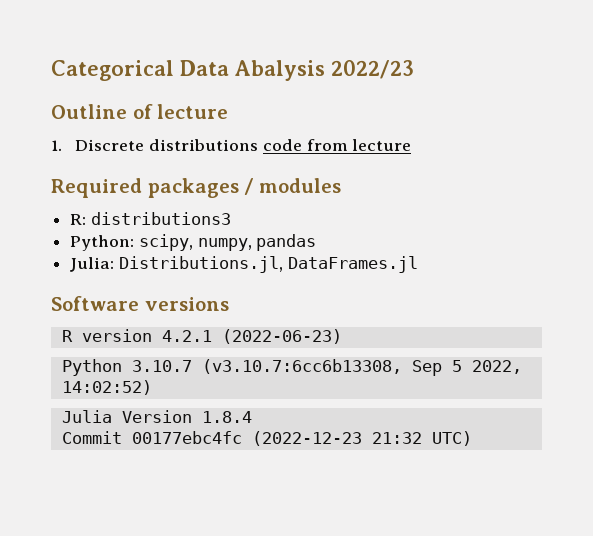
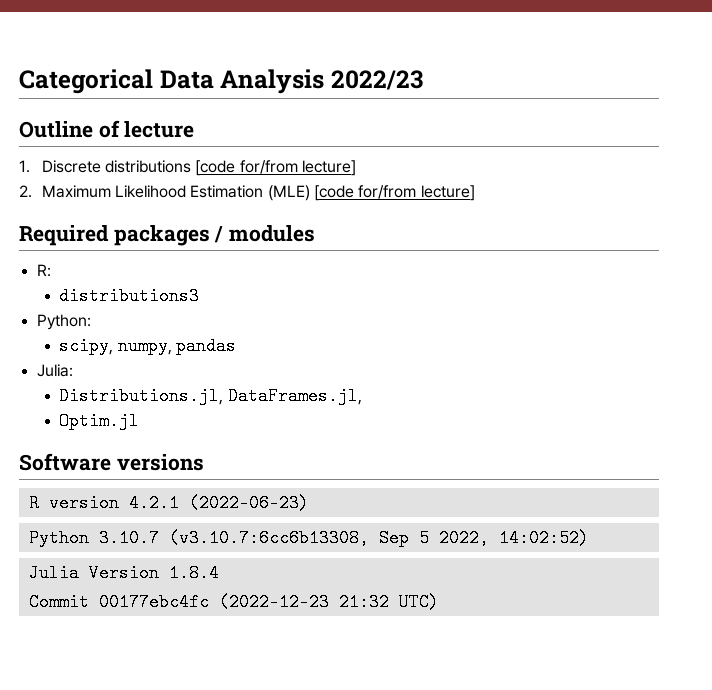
[235,60,325,81] Abalysis -> [220,69,325,94] Analysis
[262,139,412,151] code from lecture -> [195,160,356,176] [19,185,475,201] [code for/from lecture] // 2. Maximum Likelihood Estimation (MLE) [code for/from lecture]
(87, 219) none -> (51, 270) //
(135, 243) none -> (91, 322) //
[118,256,418,273] Distributions.jl, DataFrames.jl -> [59,387,362,405] [59,412,140,430] // Distributions.jl, DataFrames.jl, // Optim.jl

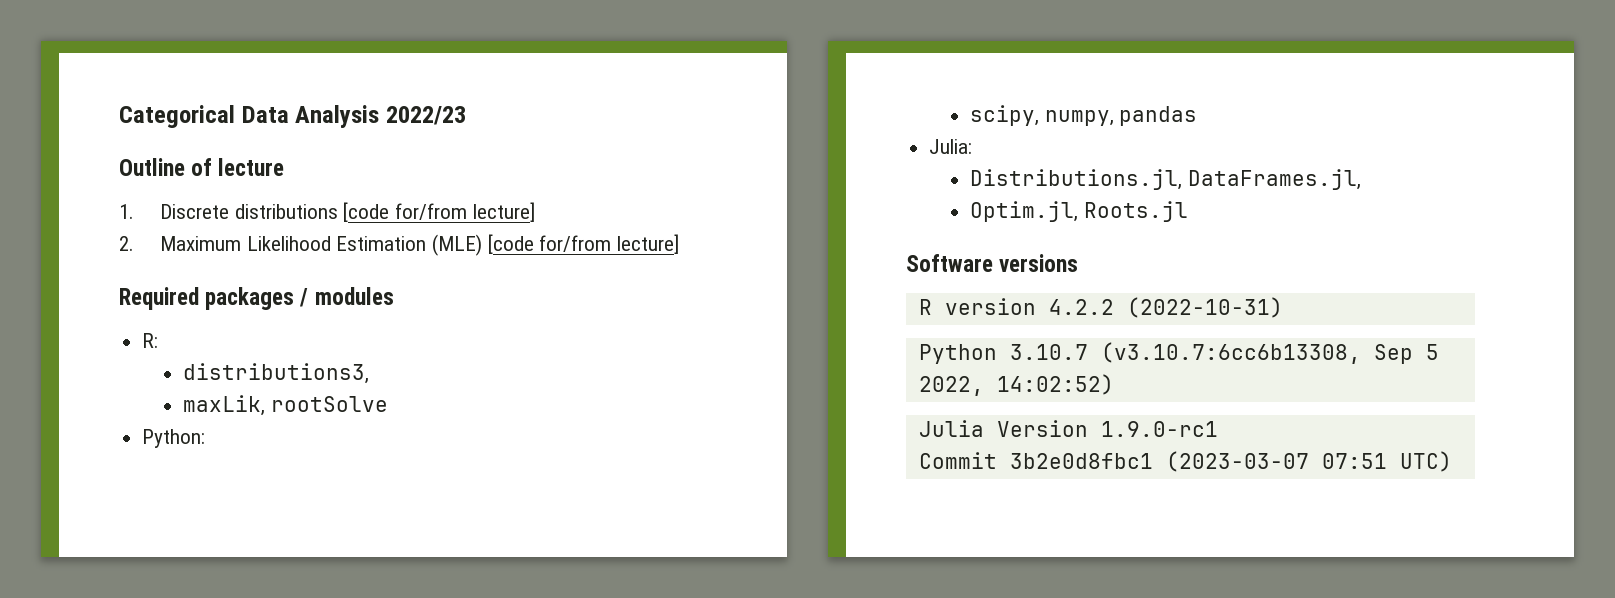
[59,287,200,305] distributions3 -> [183,363,370,384] [183,395,388,416] distributions3, // maxLik, rootSolve
[59,412,140,430] Optim.jl -> [970,201,1188,222] Optim.jl, Roots.jl
[128,494,309,512] 4.2.1 (2022-06-23) -> [1048,297,1283,318] 4.2.2 (2022-10-31)
[168,564,219,582] 1.8.4 -> [1100,421,1218,437] 1.9.0-rc1
[98,593,389,611] 00177ebc4fc (2022-12-23 21:32 -> [1009,451,1387,472] 3b2e0d8fbc1 (2023-03-07 07:51

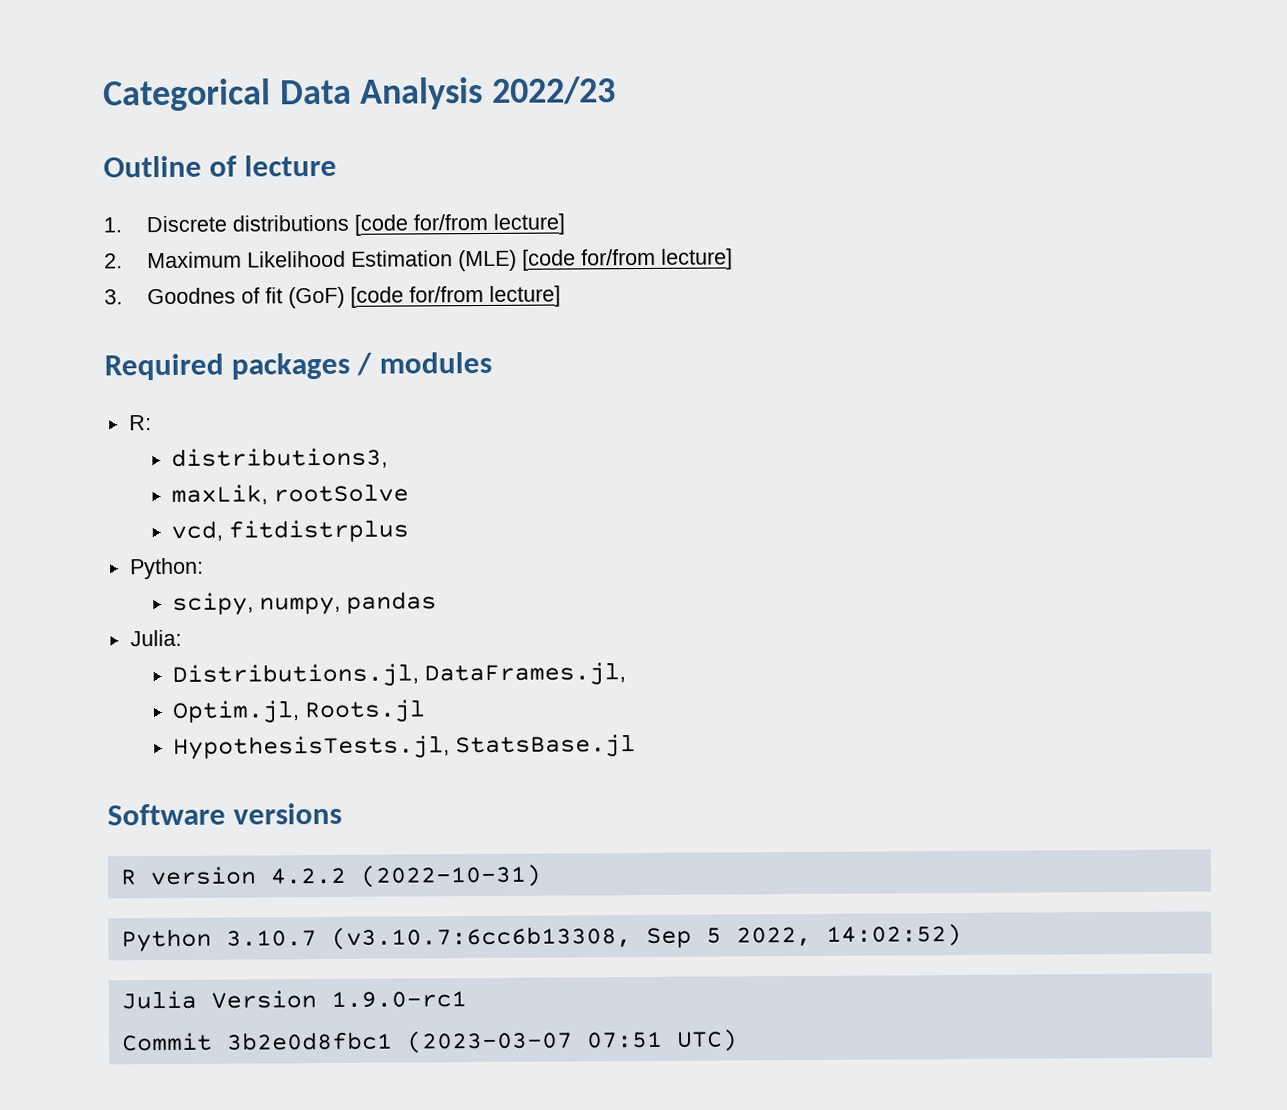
(679, 244) none -> [104,285,561,309] // 3. Goodnes of fit (GoF) [code for/from lecture]
(388, 404) none -> [171,519,410,543] // vcd, fitdistrplus
(1188, 211) none -> [173,734,637,760] // HypothesisTests.jl, StatsBase.jl

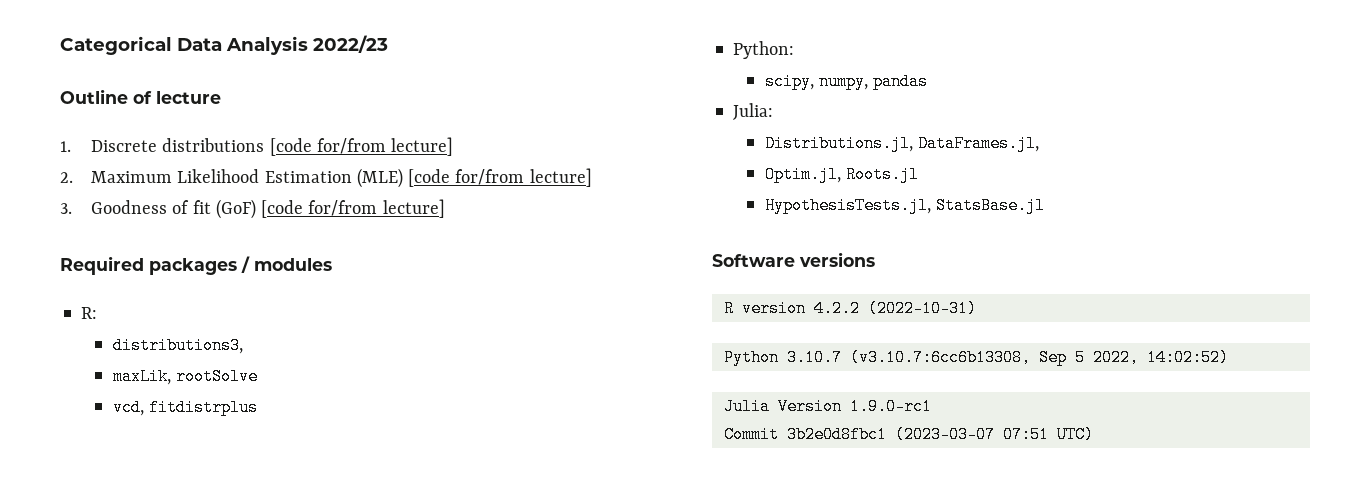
[146,287,236,305] Goodnes -> [91,200,168,214] Goodness

